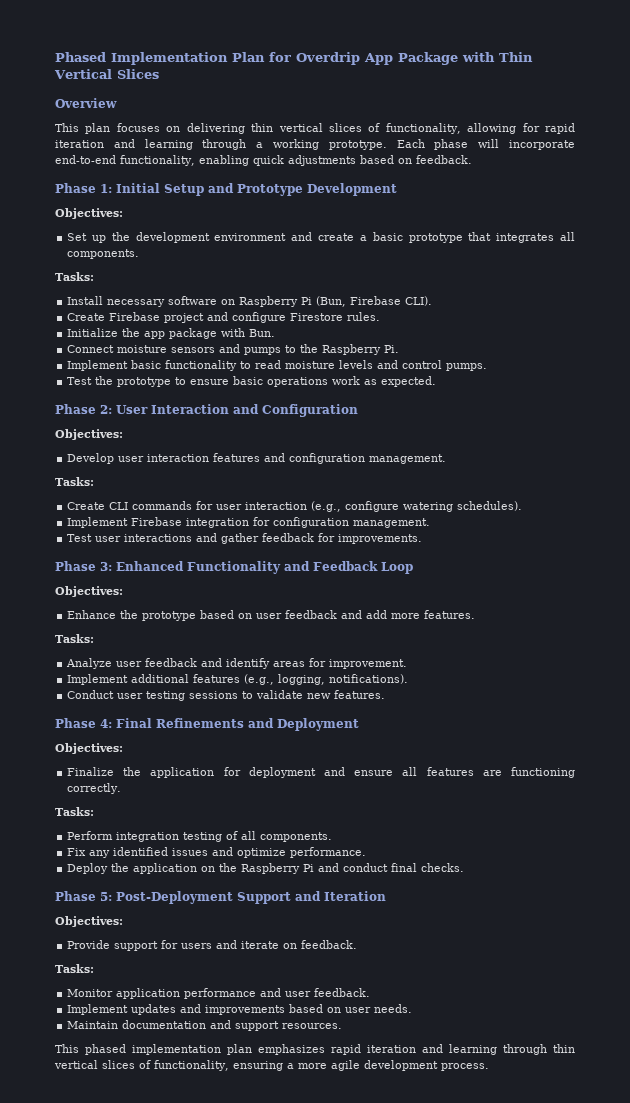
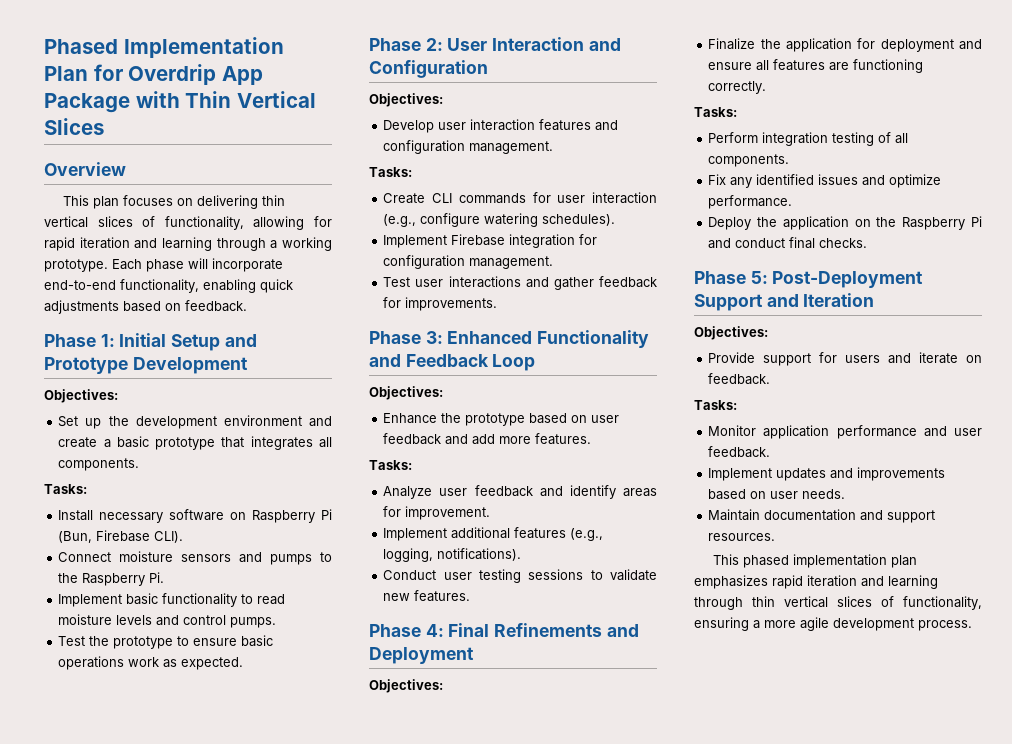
[67,312,381,323] [67,328,276,339] // Create Firebase project and configure Firestore rules. // Initialize the app package with Bun. -> (184, 537) none

